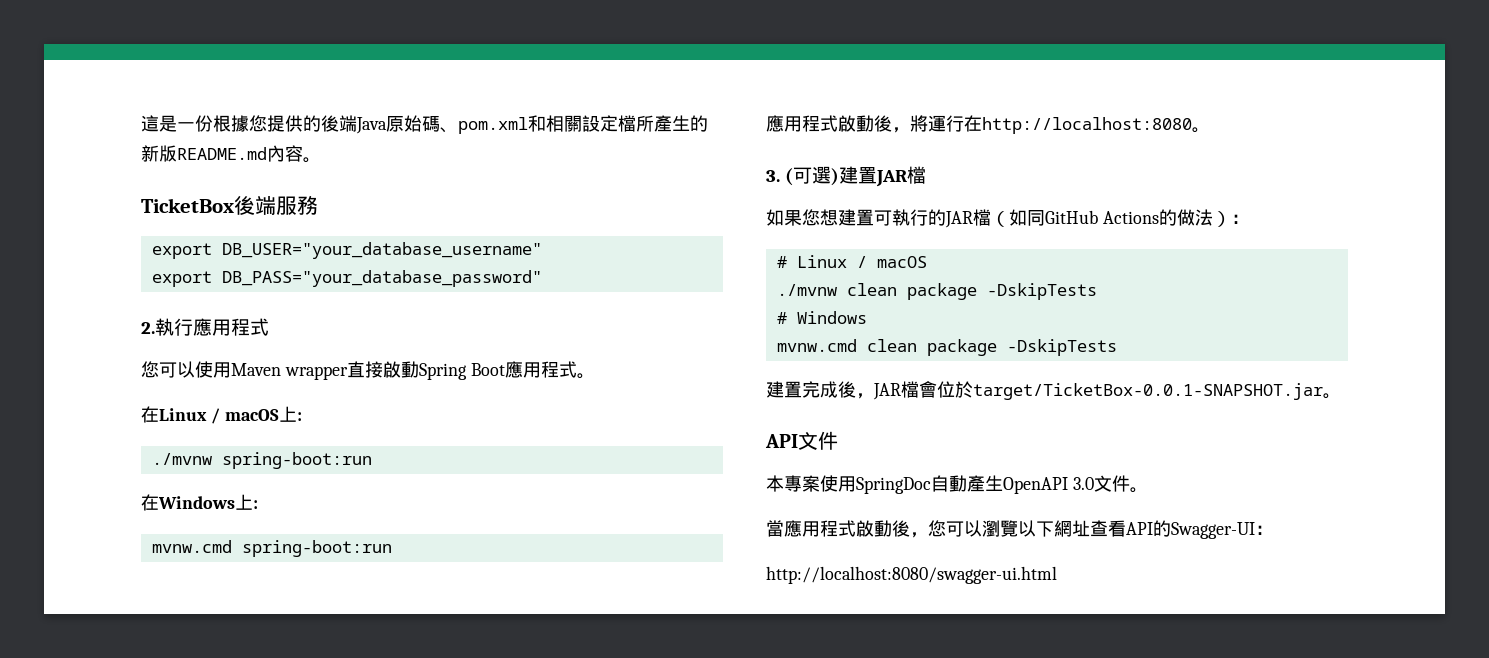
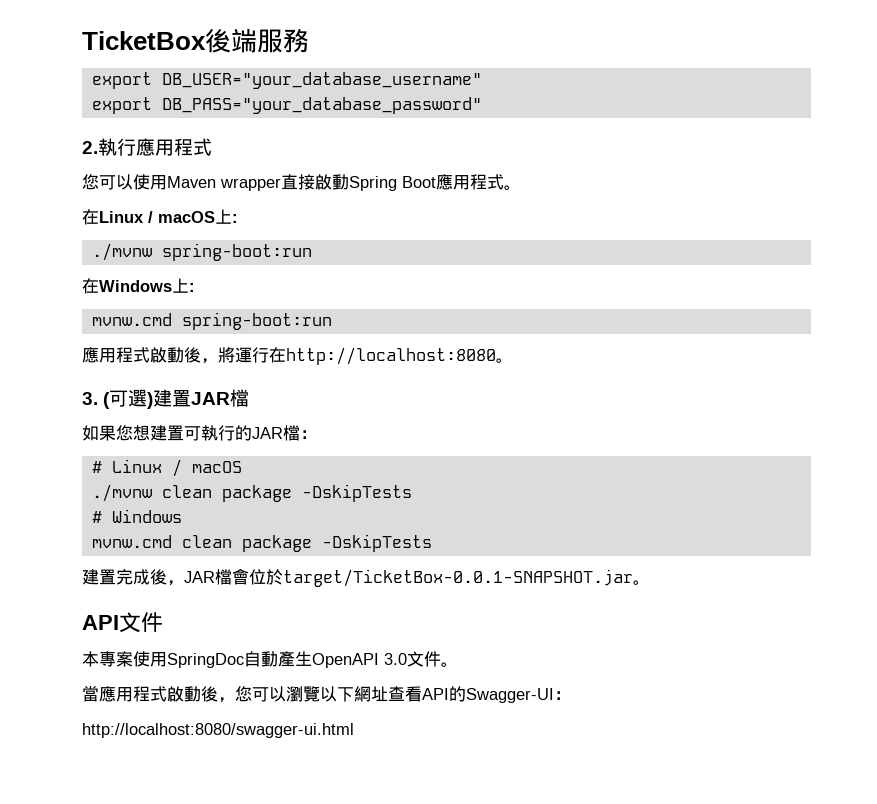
[141,115,708,134] [141,145,321,163] 這是一份根據您提供的後端Java原始碼、pom.xml和相關設定檔所產生的新版README.md內容。 // -> (82, 40) none
[991,209,1231,227] （如同GitHub Actions的做法） -> (300, 433) none

